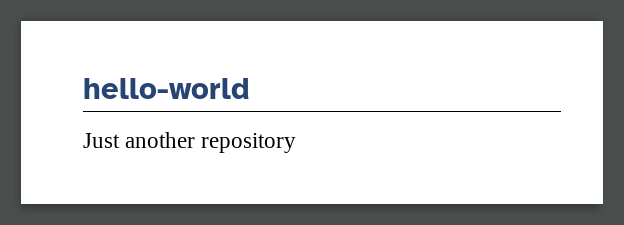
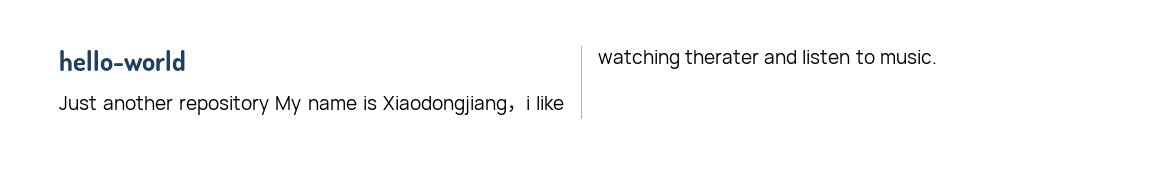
(297, 143) none -> [275,96,564,115] [598,50,937,69] My name is Xiaodongjiang，i like watching therater and listen to music.

